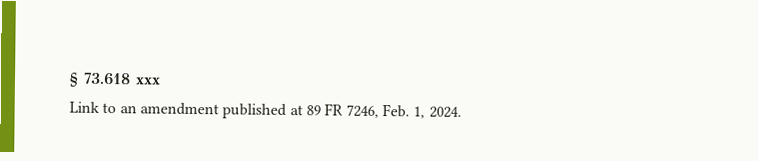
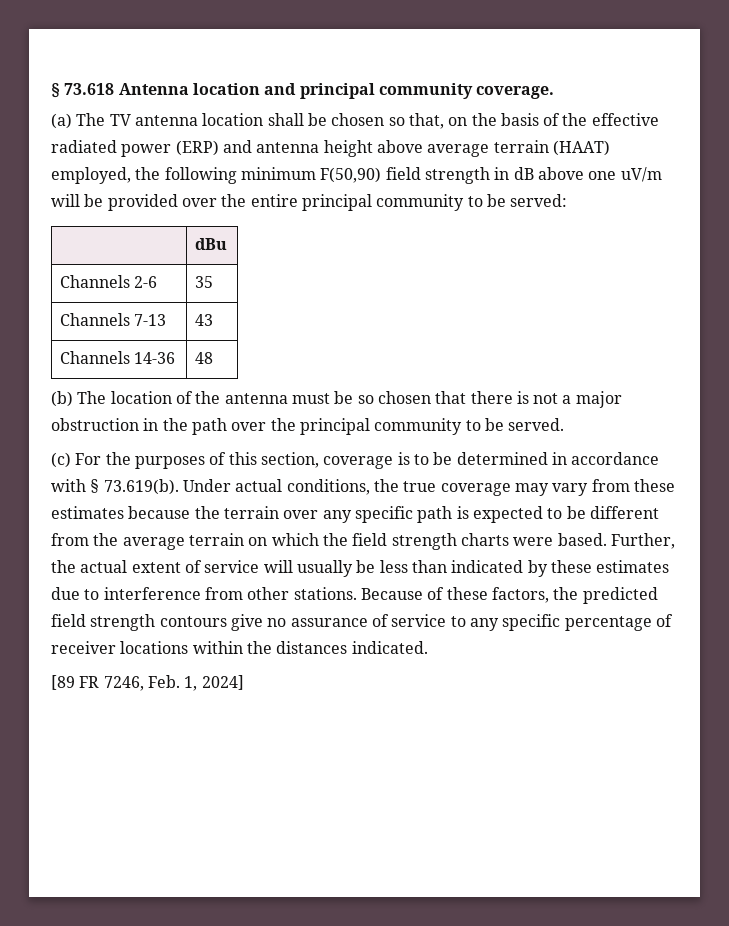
[135,77,161,85] [69,101,321,119] xxx // Link to an amendment published at 89 -> [118,83,555,99] [51,113,659,129] [51,140,610,157] [51,167,662,184] [51,194,568,211] [195,238,228,250] [60,275,158,288] [195,276,214,288] [60,313,167,326] [195,314,214,326] [60,351,176,364] [195,352,214,364] [51,391,622,408] [51,418,565,435] [51,452,660,469] [51,479,675,496] [51,506,659,523] [51,533,675,550] [51,560,670,577] [51,587,658,604] [51,614,673,631] [51,641,428,654] [51,675,75,690] Antenna location and principal community coverage. // (a) The TV antenna location shall be chosen so that, on the basis of the effective radiated power (ERP) and antenna height above average terrain (HAAT) employed, the following minimum F(50,90) field strength in dB above one uV/m will be provided over the entire principal community to be served: // | dBu // Channels 2-6 | 35 // Channels 7-13 | 43 // Channels 14-36 | 48 // (b) The location of the antenna must be so chosen that there is not a major obstruction in the path over the principal community to be served. // (c) For the purposes of this section, coverage is to be determined in accordance with § 73.619(b). Under actual conditions, the true coverage may vary from these estimates because the terrain over any specific path is expected to be different from the average terrain on which the field strength charts were based. Further, the actual extent of service will usually be less than indicated by these estimates due to interference from other stations. Because of these factors, the predicted field strength contours give no assurance of service to any specific percentage of receiver locations within the distances indicated. // [89
[428,106,462,118] 2024. -> [201,675,244,690] 2024]

